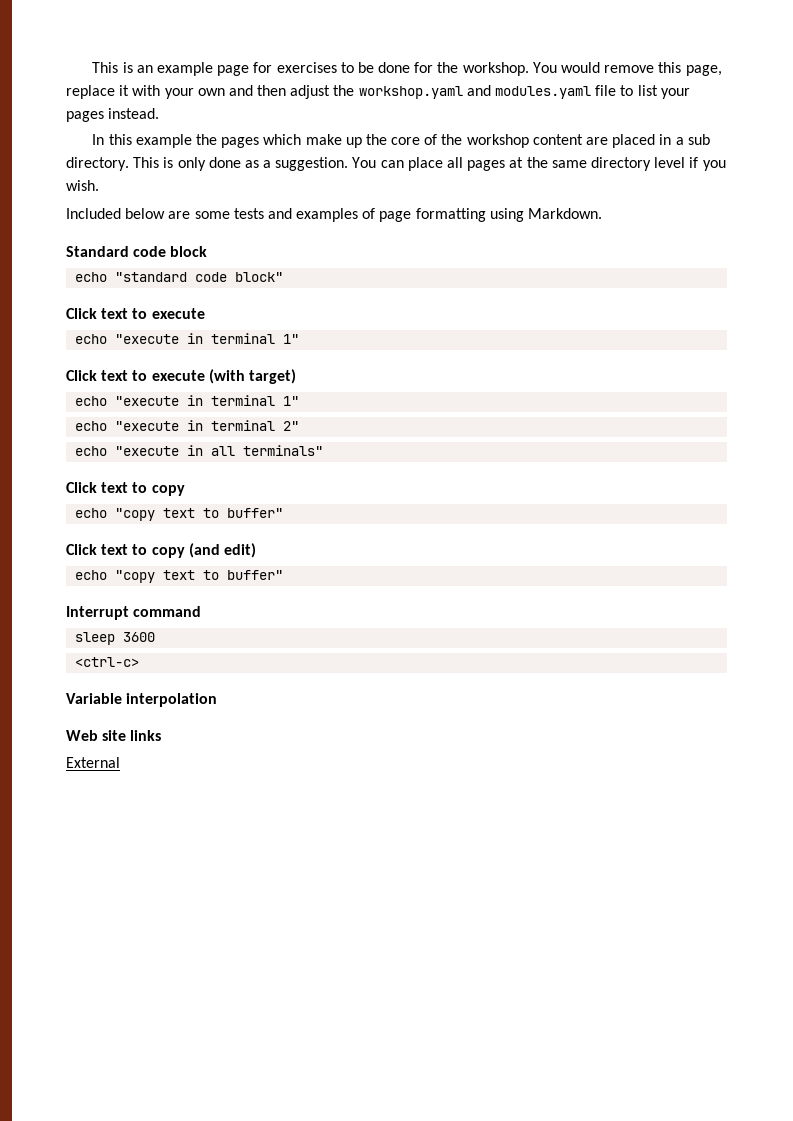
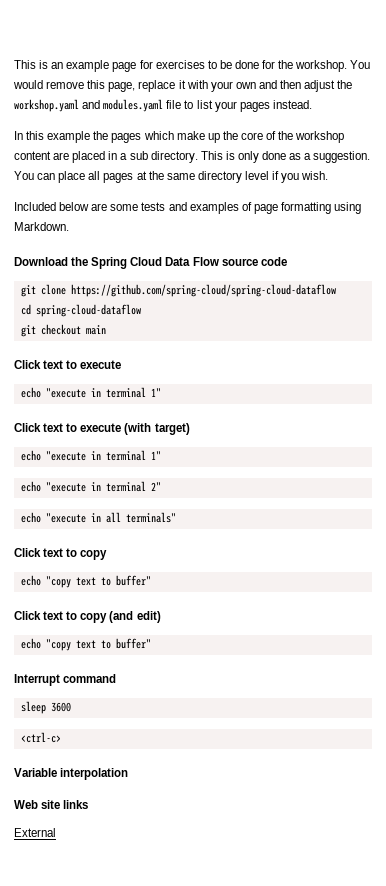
[66,246,208,257] [75,272,284,282] Standard code block // echo "standard code block" -> [14,257,287,269] [20,284,336,297] [20,304,141,317] [20,324,106,337] Download the Spring Cloud Data Flow source code // git clone https://github.com/spring-cloud/spring-cloud-dataflow // cd spring-cloud-dataflow // git checkout main

